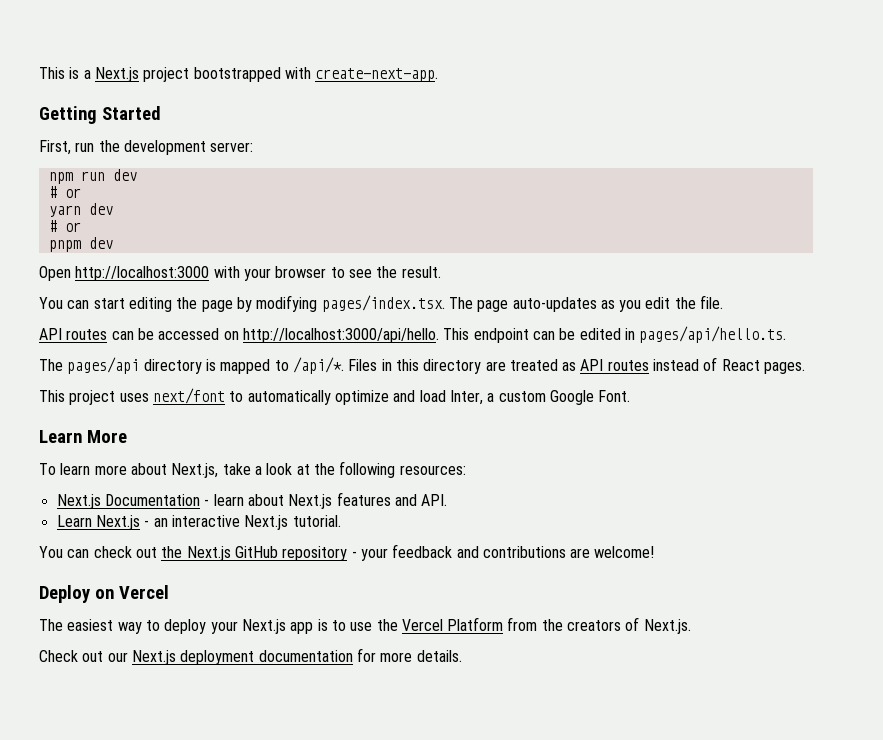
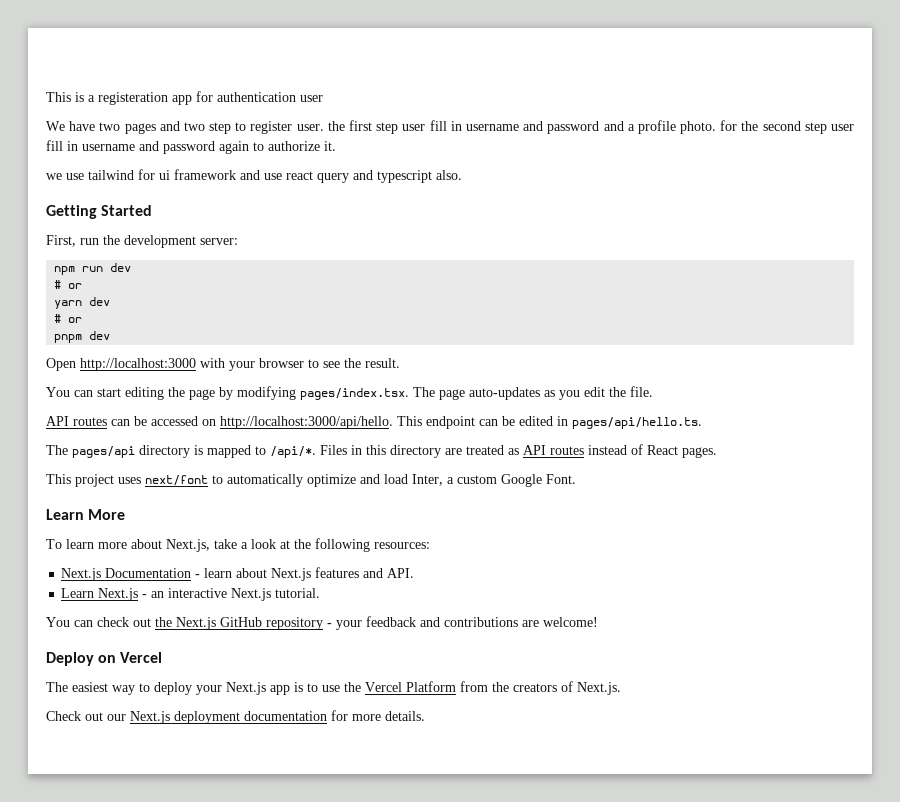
[94,67,439,82] Next.js project bootstrapped with create-next-app. -> [98,91,323,105] [46,120,855,134] [46,140,336,154] [46,169,462,183] registeration app for authentication user // We have two pages and two step to register user. the first step user fill in username and password and a profile photo. for the second step user fill in username and password again to authorize it. // we use tailwind for ui framework and use react query and typescript also.

